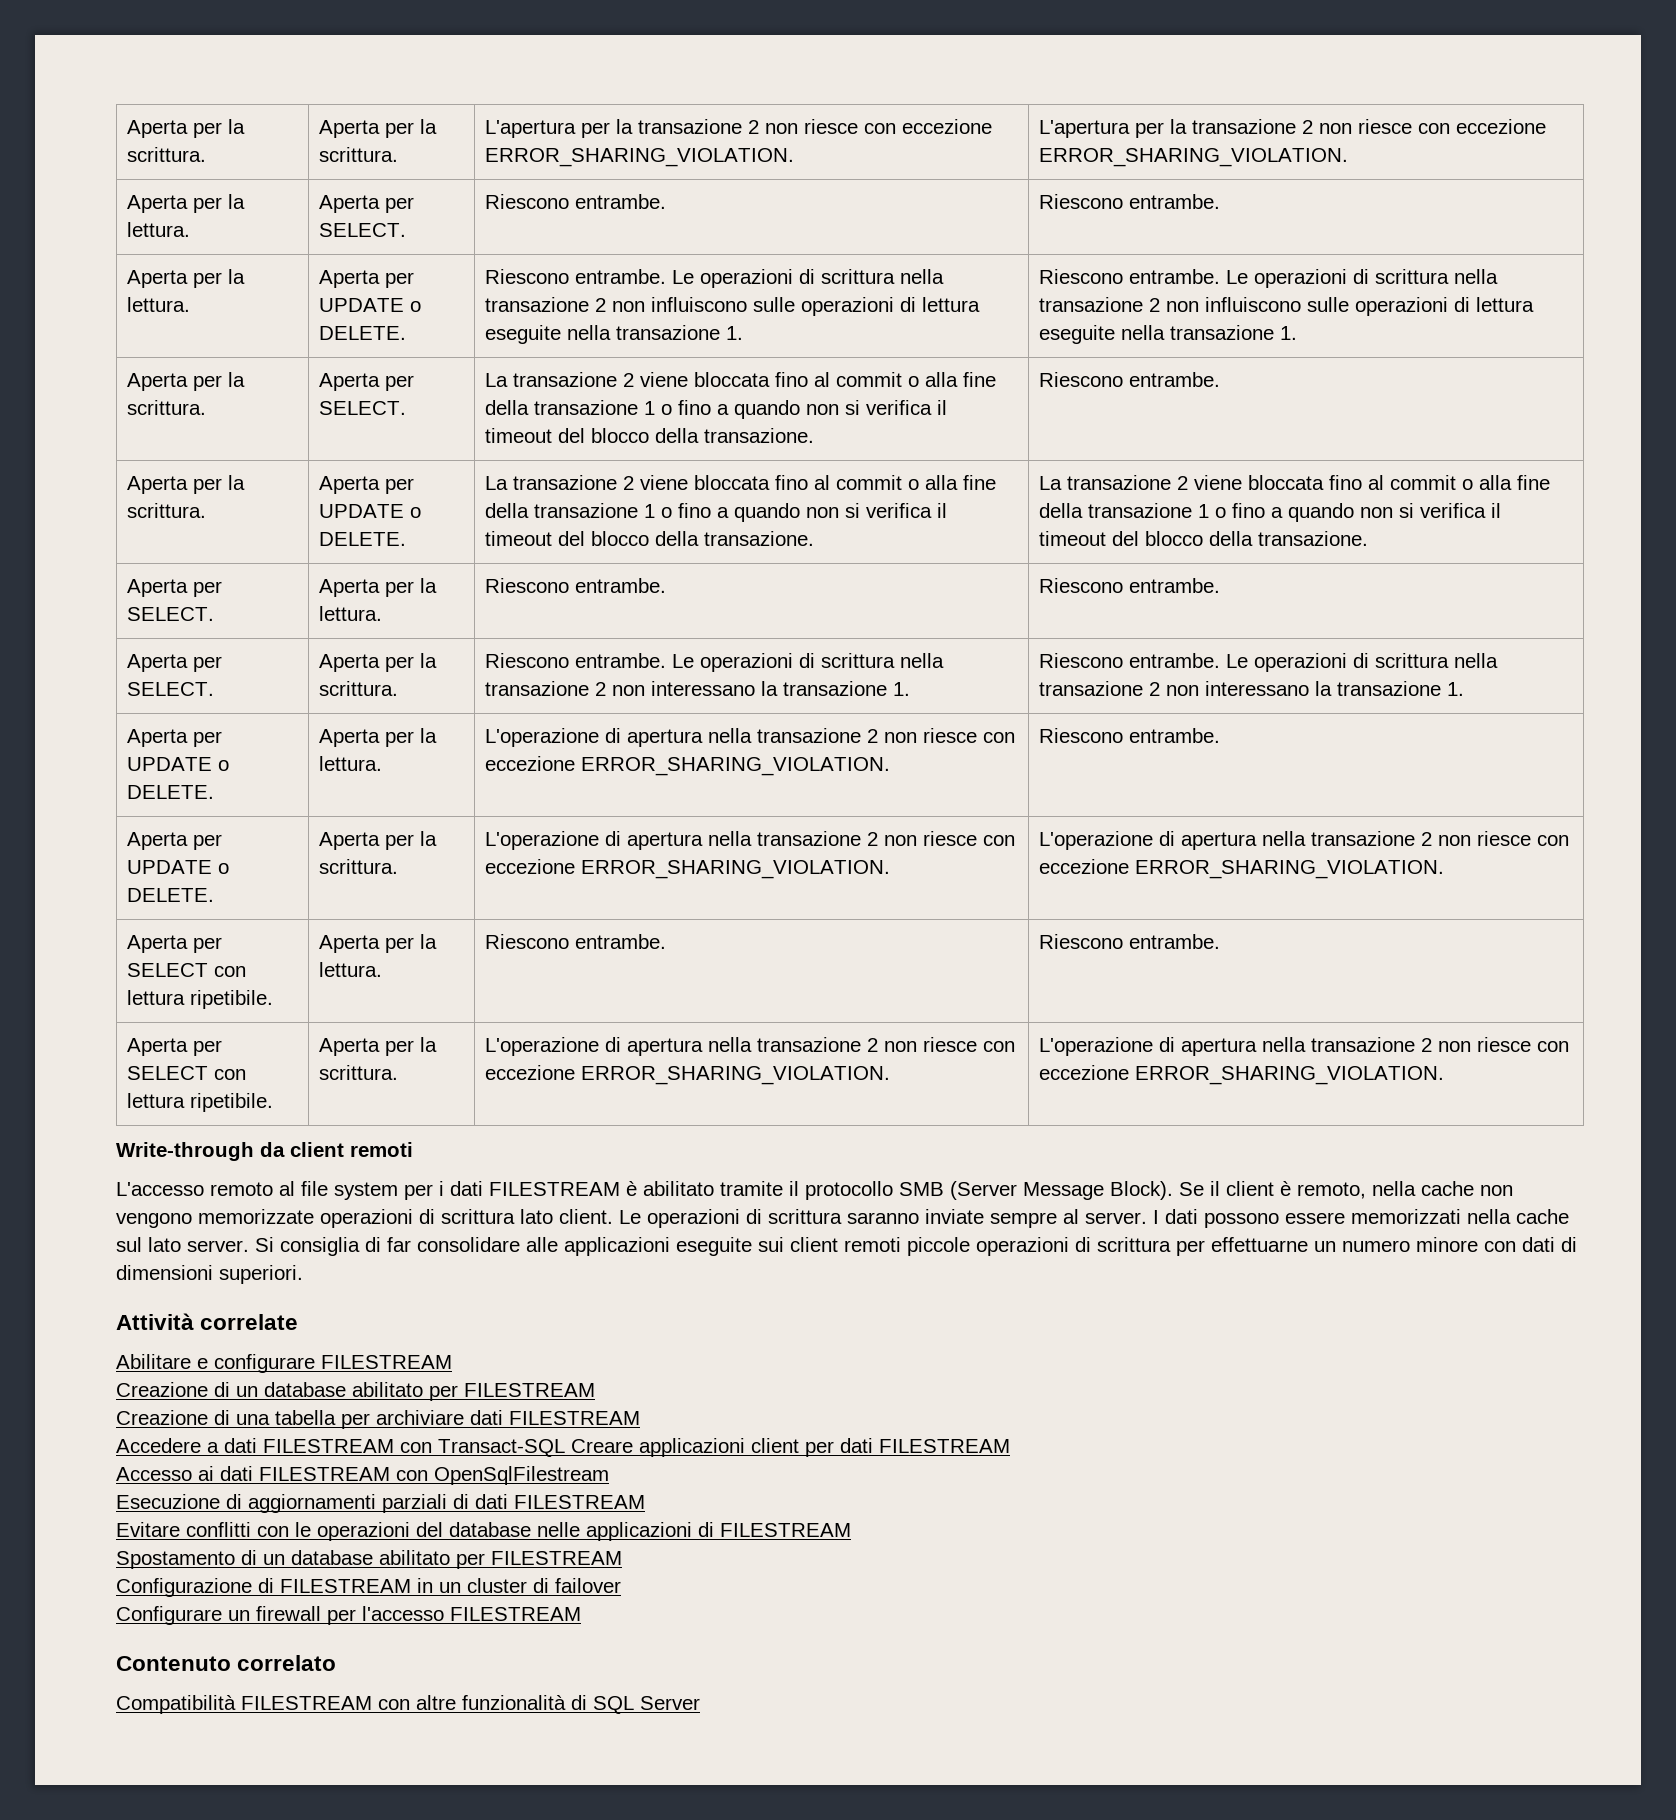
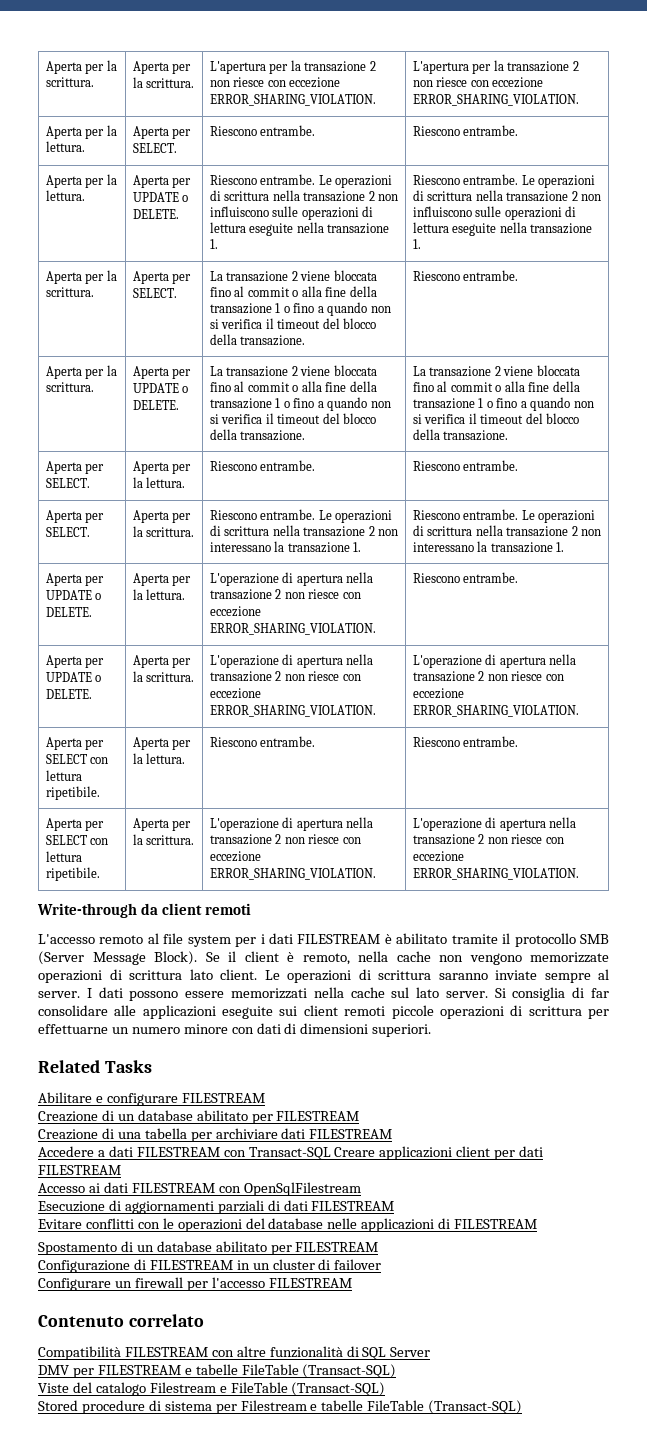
[116,1313,299,1330] Attività correlate -> [38,1060,152,1073] Related Tasks
(700, 1703) none -> [38,1364,397,1378] [38,1382,386,1396] [38,1400,523,1414] // DMV per FILESTREAM e tabelle FileTable (Transact-SQL) // Viste del catalogo Filestream e FileTable (Transact-SQL) // Stored procedure di sistema per Filestream e tabelle FileTable (Transact-SQL)

